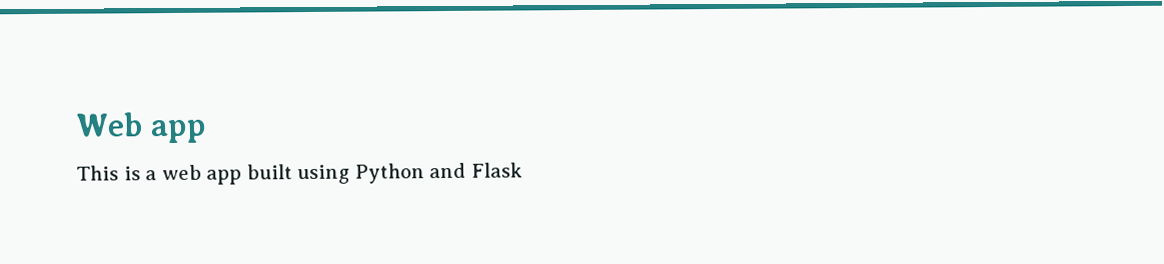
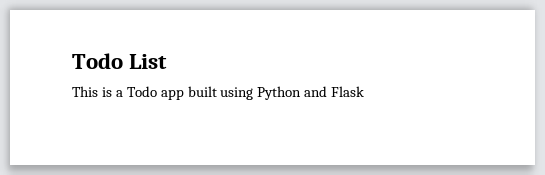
[75,112,207,144] Web app -> [72,53,168,69] Todo List
[161,164,202,181] web -> [126,86,157,97] Todo

